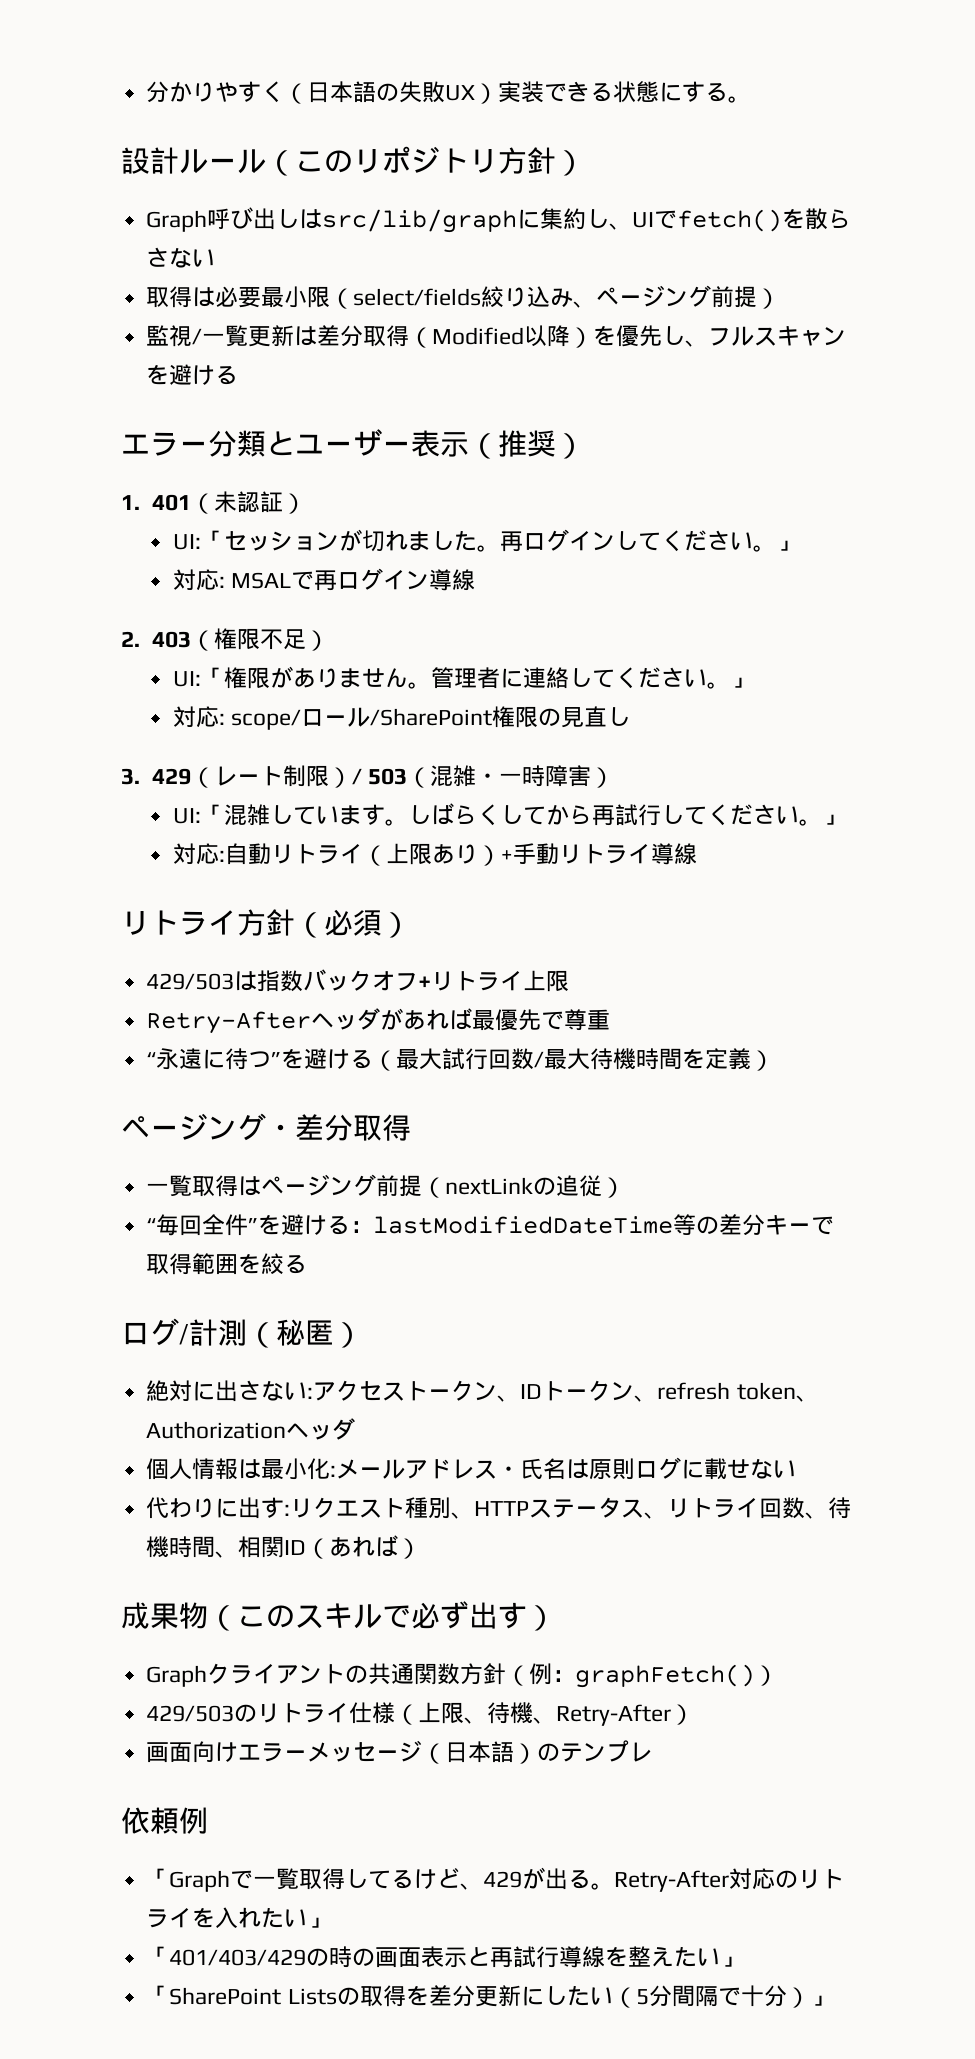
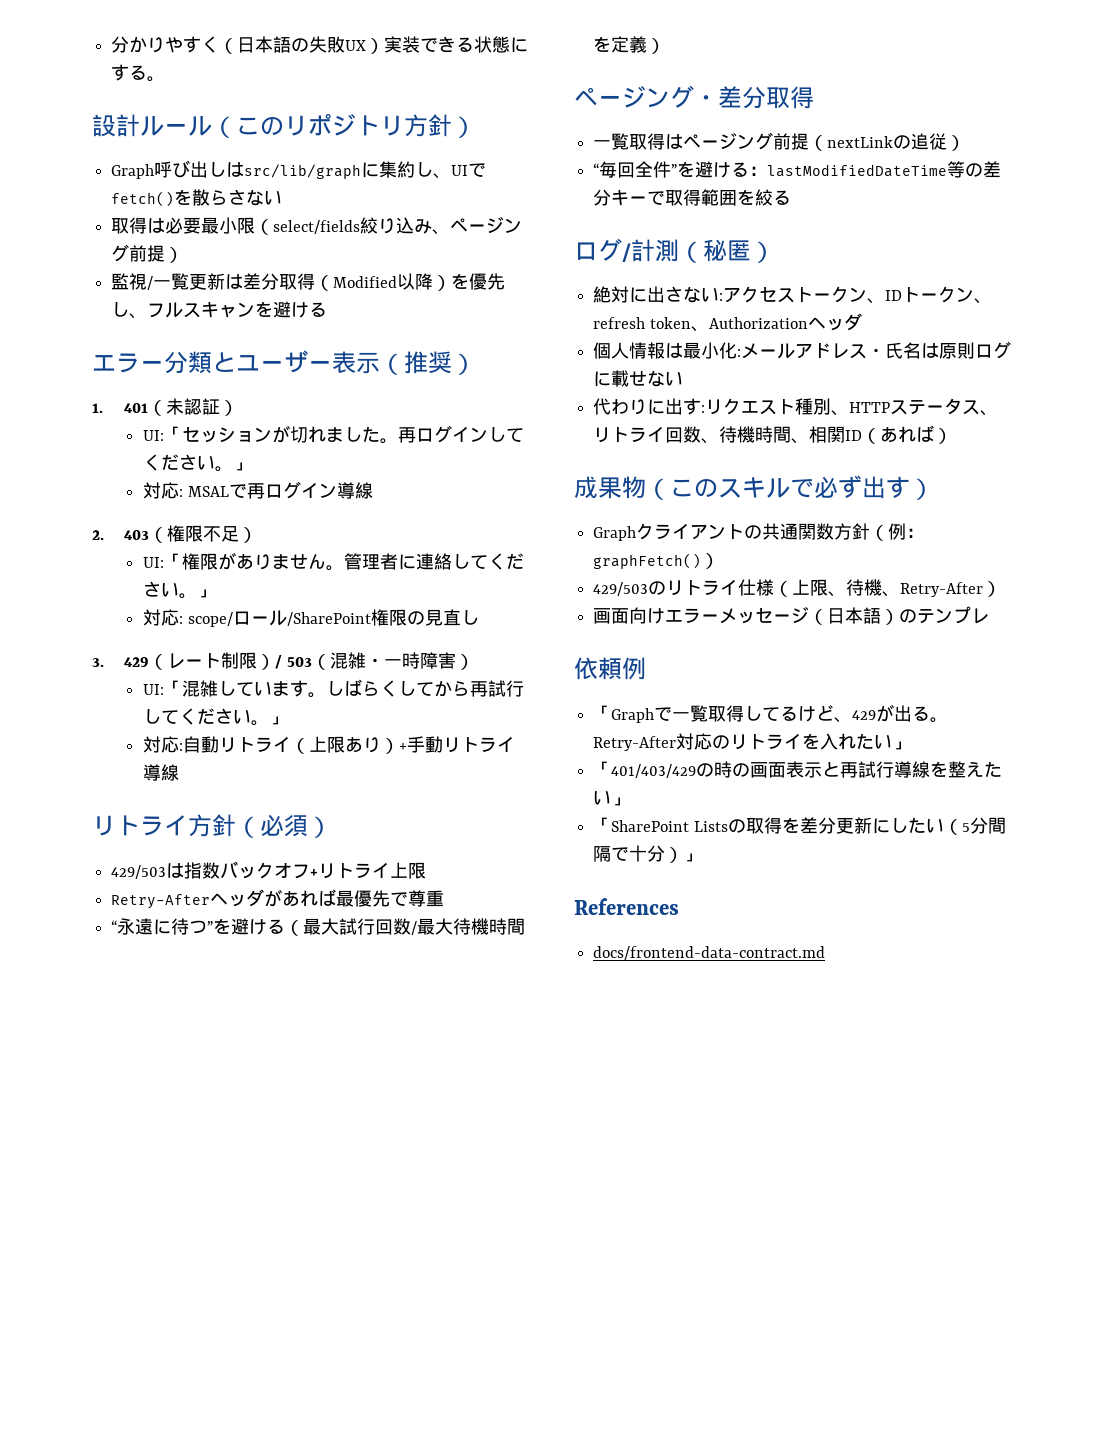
(833, 2000) none -> [574,898,679,915] [593,946,826,960] // References // docs/frontend-data-contract.md

